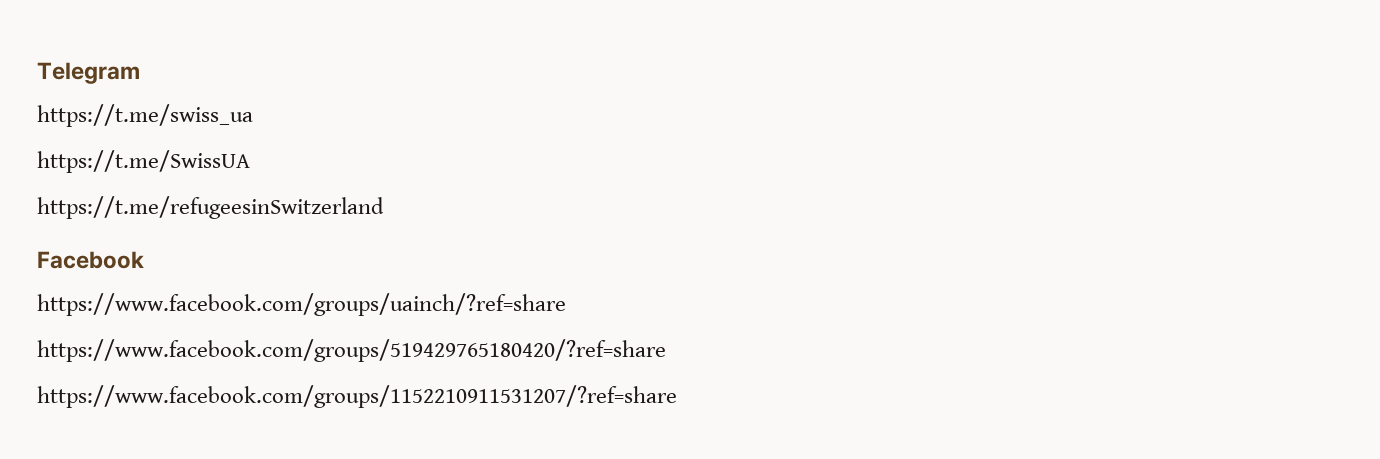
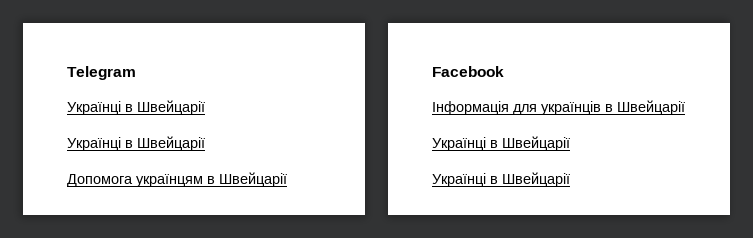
[37,104,253,127] [37,150,250,173] [37,196,384,219] [37,251,144,269] [37,293,566,316] [37,339,666,362] [37,385,677,408] https://t.me/swiss_ua // https://t.me/SwissUA // https://t.me/refugeesinSwitzerland // Facebook // https://www.facebook.com/groups/uainch/?ref=share // https://www.facebook.com/groups/519429765180420/?ref=share // https://www.facebook.com/groups/1152210911531207/?ref=share -> [67,100,205,115] [67,136,205,151] [67,172,287,187] [432,66,504,77] [432,100,685,115] [432,136,570,151] [432,172,570,187] Українці в Швейцарії // Українці в Швейцарії // Допомога українцям в Швейцарії // Facebook // Інформація для українців в Швейцарії // Українці в Швейцарії // Українці в Швейцарії

